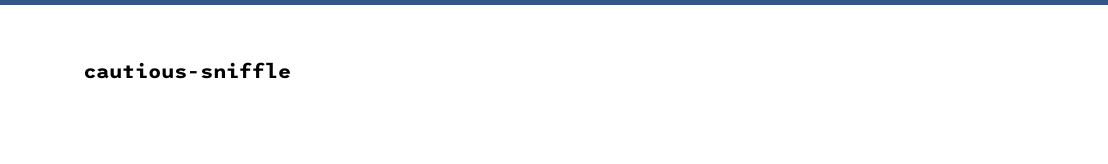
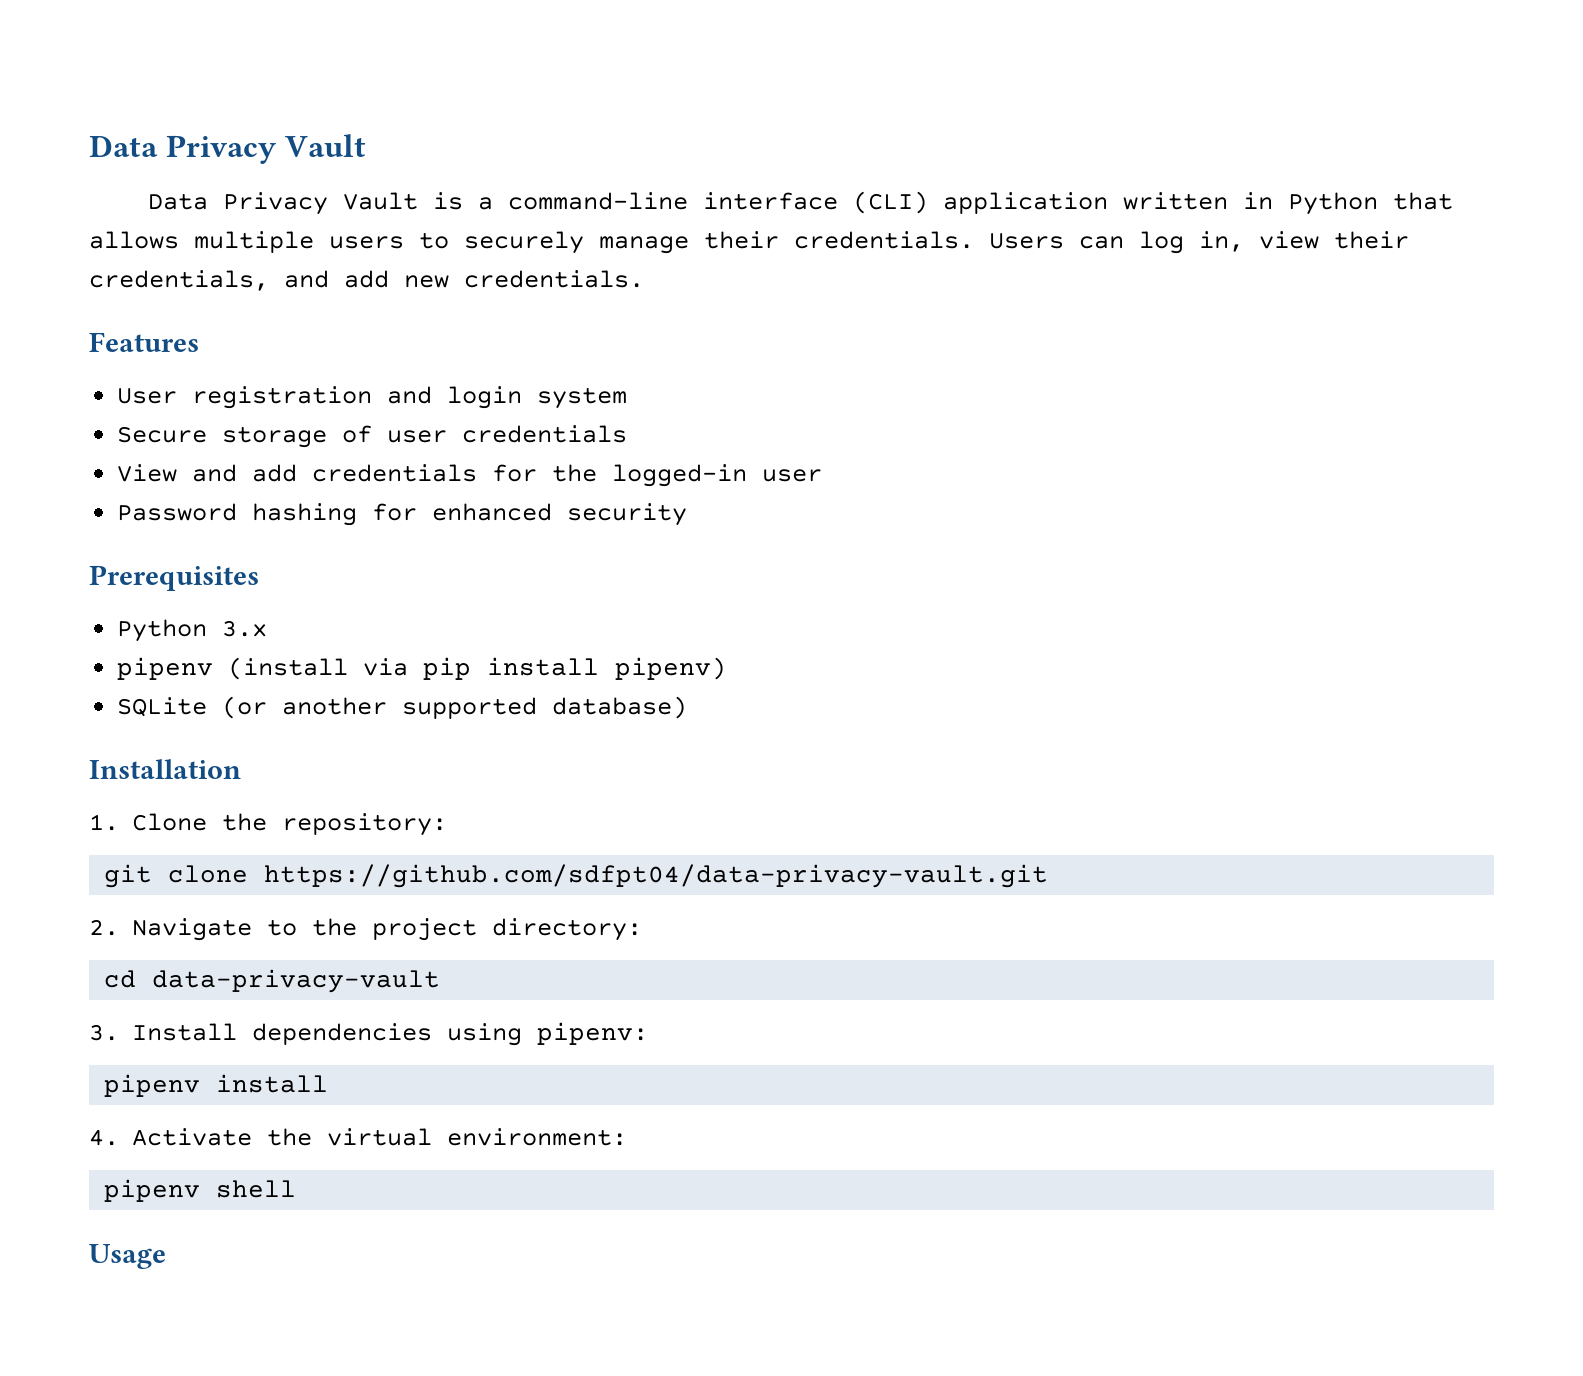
[83,62,291,79] cautious-sniffle -> [89,134,366,164] [147,191,1453,215] [89,231,1409,254] [89,270,644,291] [89,332,199,352] [117,386,628,409] [117,425,628,448] [117,464,823,487] [117,503,688,526] [89,565,259,591] [117,619,268,642] [117,657,727,680] [117,696,688,719] [89,759,241,779] [89,813,447,836] [104,864,1049,888] [89,918,642,941] [104,969,441,993] [89,1022,648,1046] [104,1074,329,1097] [89,1128,627,1146] [104,1179,297,1202] [89,1244,166,1269] Data Privacy Vault // Data Privacy Vault is a command-line interface (CLI) application written in Python that allows multiple users to securely manage their credentials. Users can log in, view their credentials, and add new credentials. // Features // User registration and login system // Secure storage of user credentials // View and add credentials for the logged-in user // Password hashing for enhanced security // Prerequisites // Python 3.x // pipenv (install via pip install pipenv) // SQLite (or another supported database) // Installation // 1. Clone the repository: // git clone https://github.com/sdfpt04/data-privacy-vault.git // 2. Navigate to the project directory: // cd data-privacy-vault // 3. Install dependencies using pipenv: // pipenv install // 4. Activate the virtual environment: // pipenv shell // Usage

